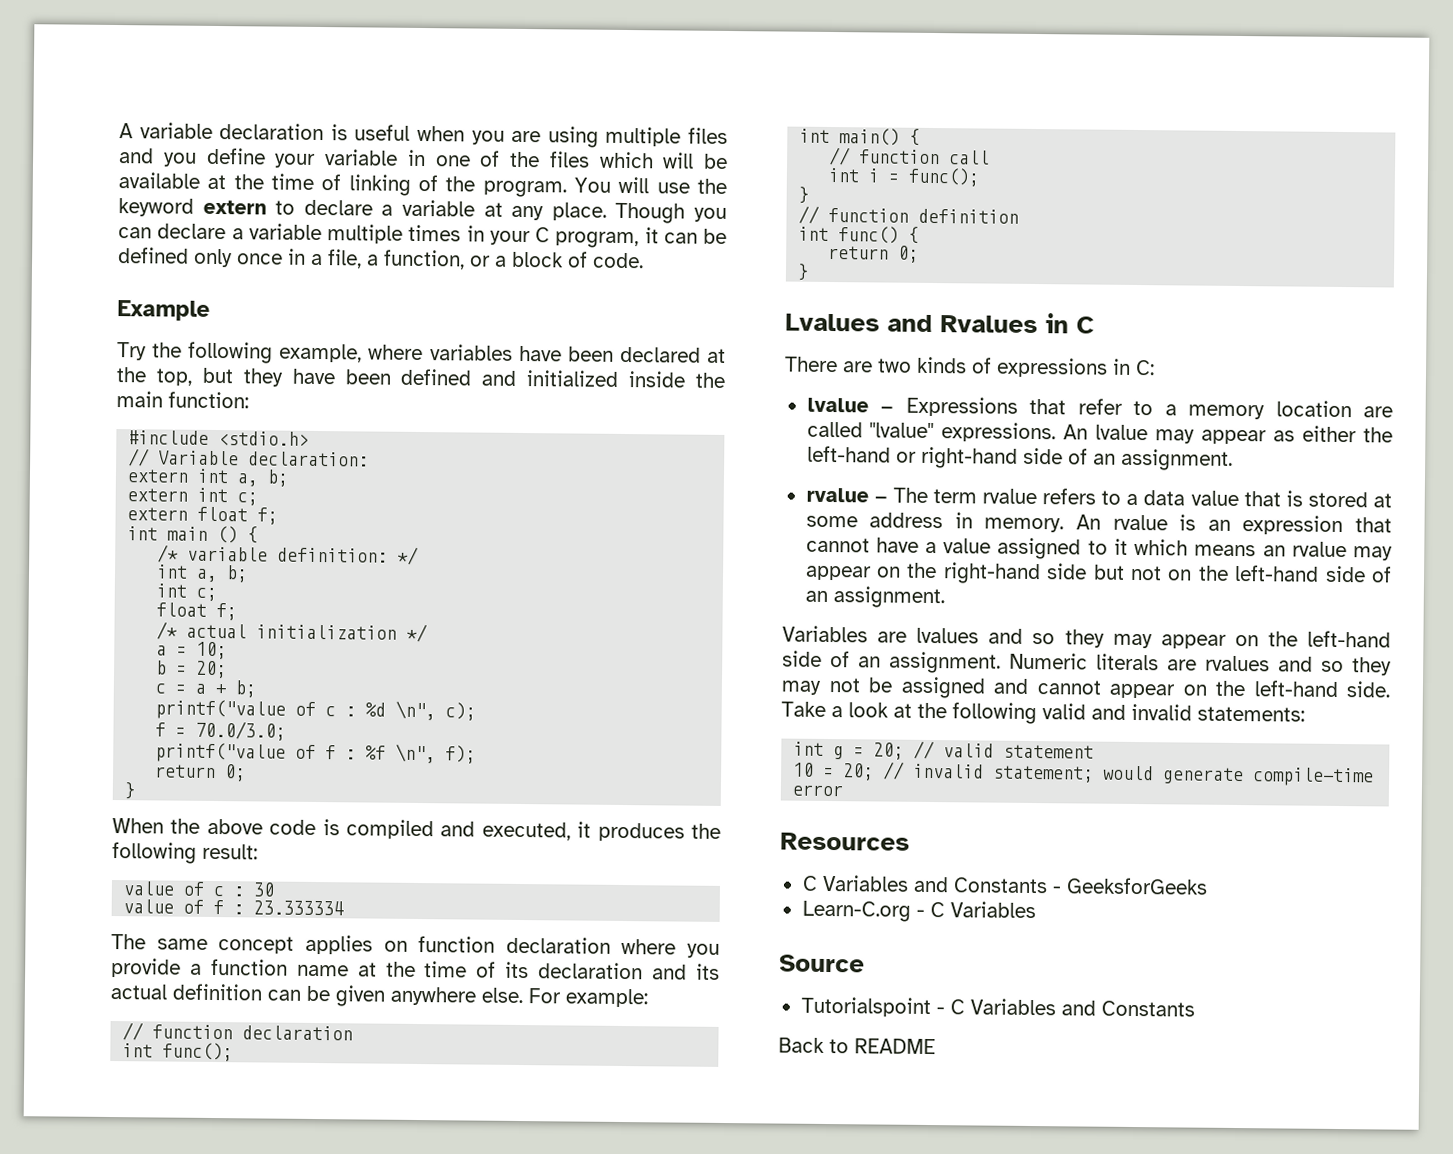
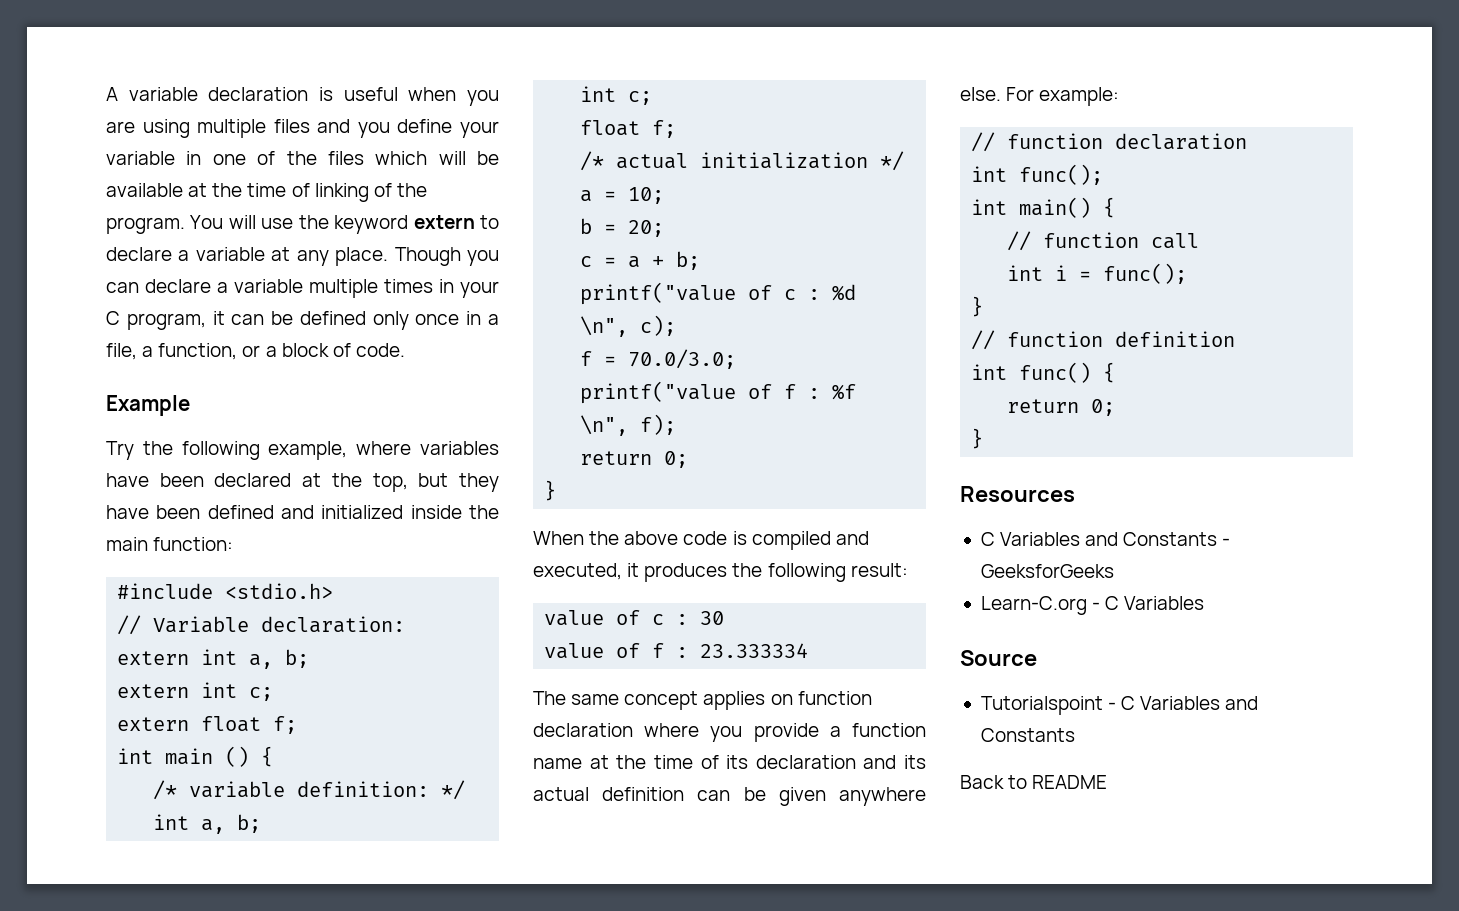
[785,313,1095,334] [785,356,1155,378] [806,396,1393,420] [806,421,1393,445] [806,445,1233,471] [805,487,1392,508] [805,512,1392,536] [805,537,1394,561] [804,562,1392,585] [804,586,945,609] [782,625,1391,649] [782,650,1392,676] [781,676,1391,699] [781,701,1305,725] [793,740,1095,760] [793,761,1375,787] [792,784,844,797] // Lvalues and Rvalues in C // There are two kinds of expressions in C: // lvalue − Expressions that refer to a memory location are called "lvalue" expressions. An lvalue may appear as either the left-hand or right-hand side of an assignment. // rvalue − The term rvalue refers to a data value that is stored at some address in memory. An rvalue is an expression that cannot have a value assigned to it which means an rvalue may appear on the right-hand side but not on the left-hand side of an assignment. // Variables are lvalues and so they may appear on the left-hand side of an assignment. Numeric literals are rvalues and so they may not be assigned and cannot appear on the left-hand side. Take a look at the following valid and invalid statements: // int g = 20; // valid statement // 10 = 20; // invalid statement; would generate compile-time error -> (984, 438) none

